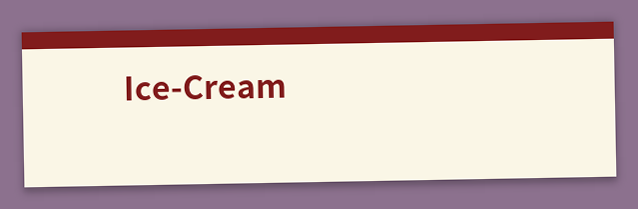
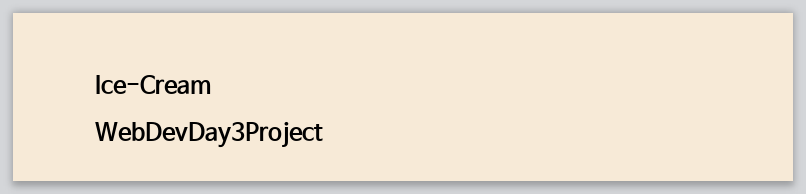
(287, 87) none -> [95,121,323,148] // WebDevDay3Project

